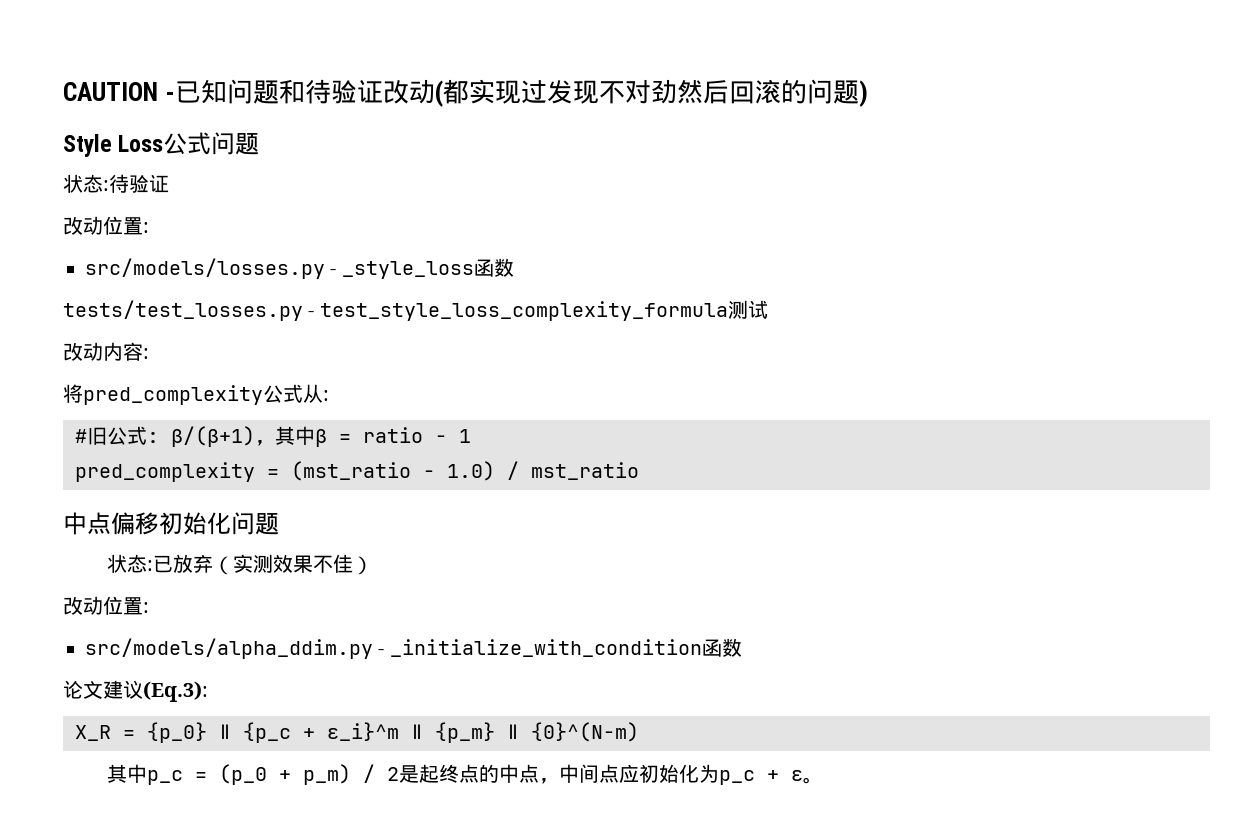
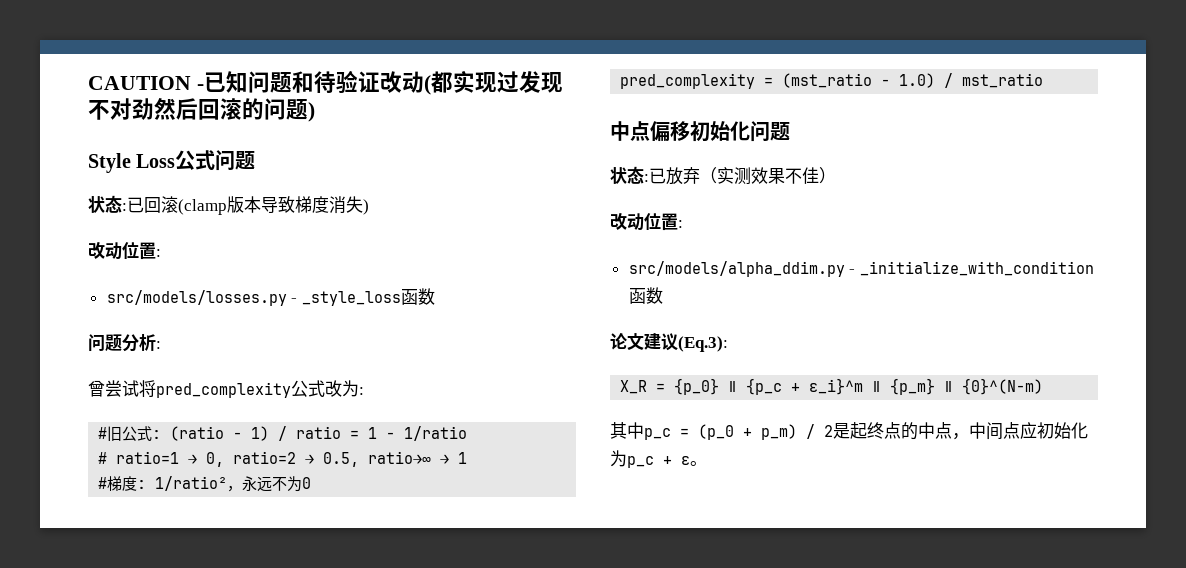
[109,174,169,193] 待验证 -> [127,196,369,215] 已回滚(clamp版本导致梯度消失)
[63,300,768,321] [63,342,149,361] tests/test_losses.py - test_style_loss_complexity_formula测试 // 改动内容: // -> [88,333,161,352] [88,380,139,397] 问题分析: // 曾尝试
[303,384,323,403] 从 -> [325,380,359,397] 改为
[171,426,471,447] β/(β+1)，其中β = ratio - 1 -> [170,426,468,441] [98,451,468,467] [98,476,312,492] (ratio - 1) / ratio = 1 - 1/ratio // # ratio=1 → 0, ratio=2 → 0.5, ratio→∞ → 1 // #梯度: 1/ratio²，永远不为0

